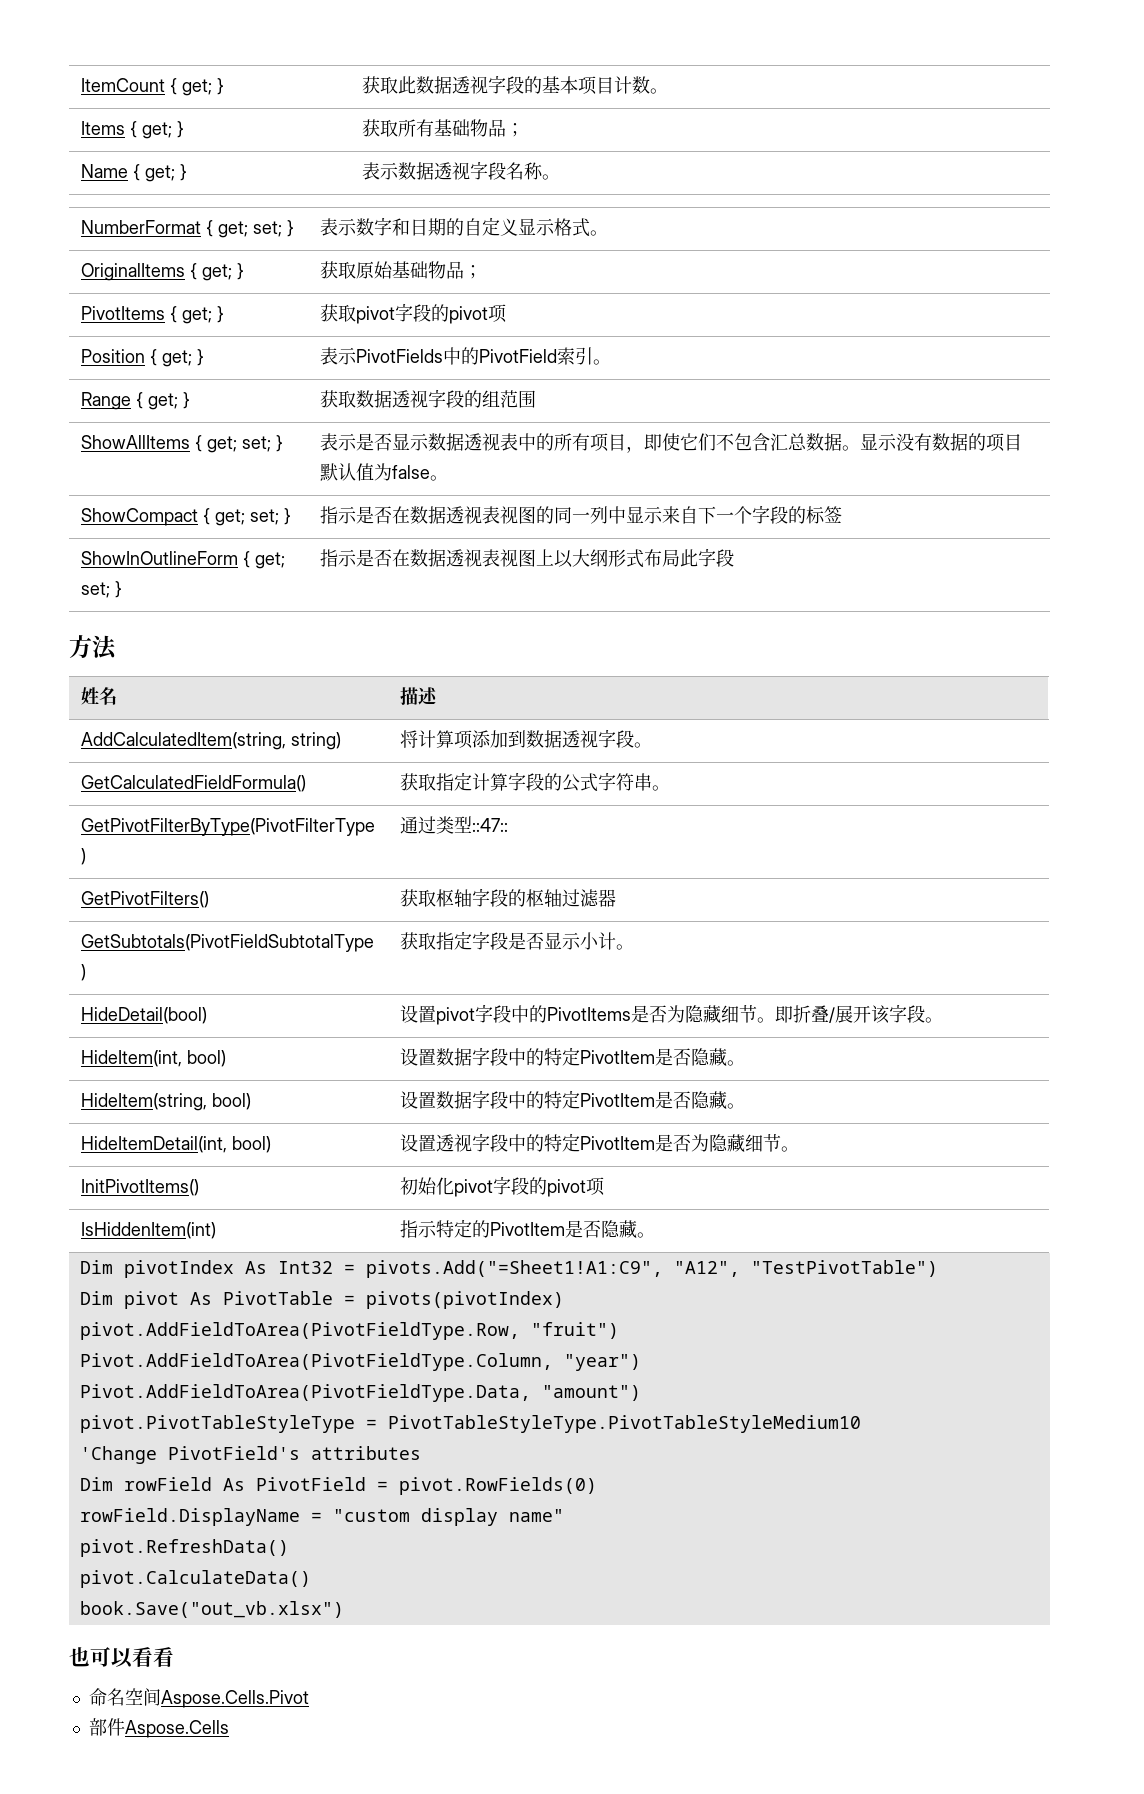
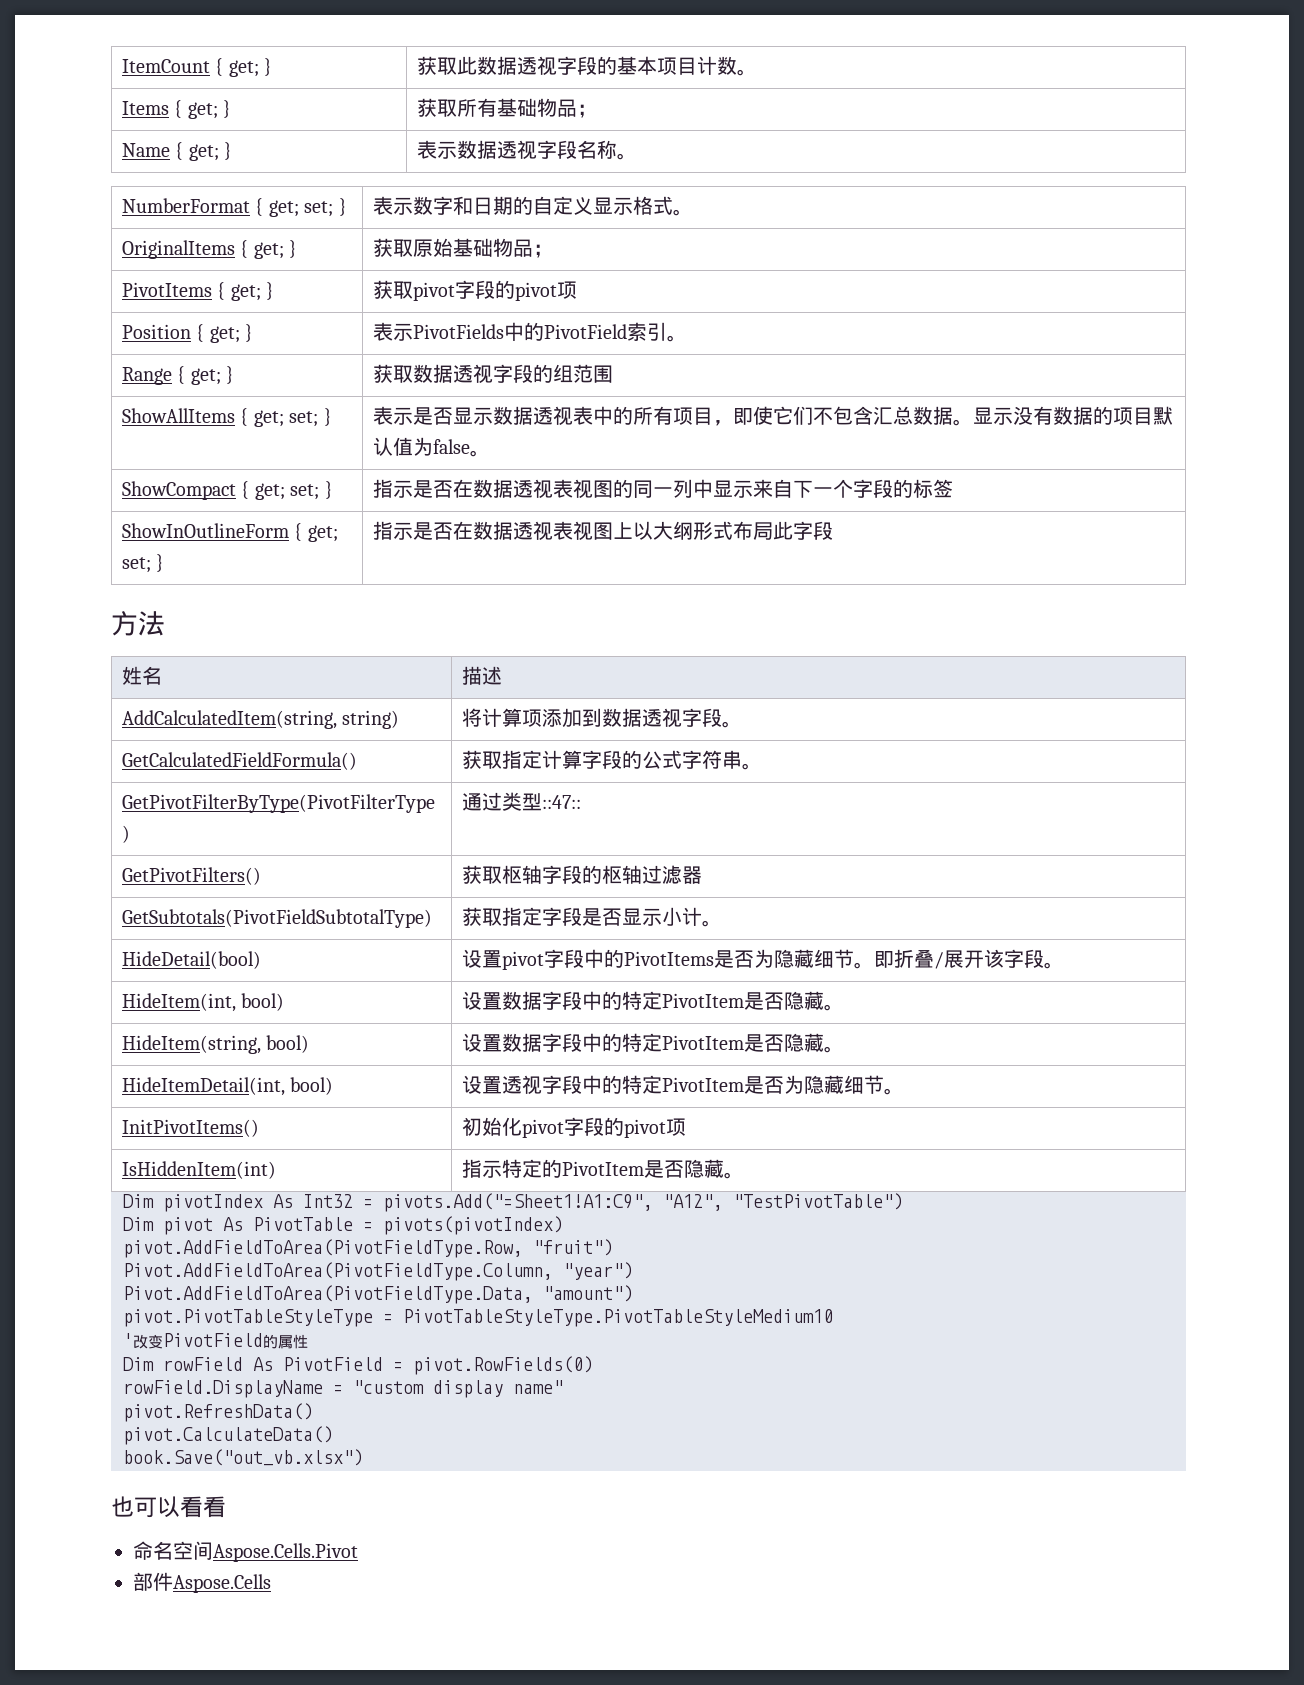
[79,1446,421,1464] 'Change PivotField's attributes -> [123,1333,308,1349] '改变PivotField的属性

